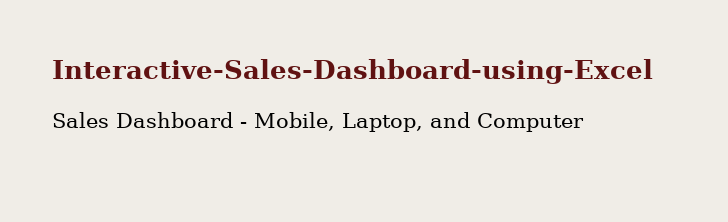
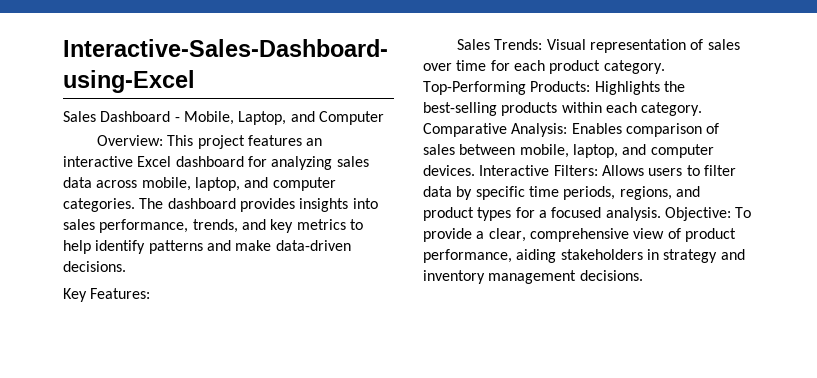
(584, 122) none -> [97,135,323,149] [63,156,369,170] [63,177,336,191] [63,198,378,212] [63,219,363,233] [63,240,351,254] [63,261,126,272] [63,288,151,302] [457,39,740,53] [423,60,665,74] [423,81,685,95] [423,102,703,116] [423,123,720,137] [423,144,714,158] [423,165,736,176] [423,186,700,200] [423,207,752,221] [423,228,736,242] [423,249,745,263] [423,270,643,284] // Overview: This project features an interactive Excel dashboard for analyzing sales data across mobile, laptop, and computer categories. The dashboard provides insights into sales performance, trends, and key metrics to help identify patterns and make data-driven decisions. // Key Features: // Sales Trends: Visual representation of sales over time for each product category. Top-Performing Products: Highlights the best-selling products within each category. Comparative Analysis: Enables comparison of sales between mobile, laptop, and computer devices. Interactive Filters: Allows users to filter data by specific time periods, regions, and product types for a focused analysis. Objective: To provide a clear, comprehensive view of product performance, aiding stakeholders in strategy and inventory management decisions.

